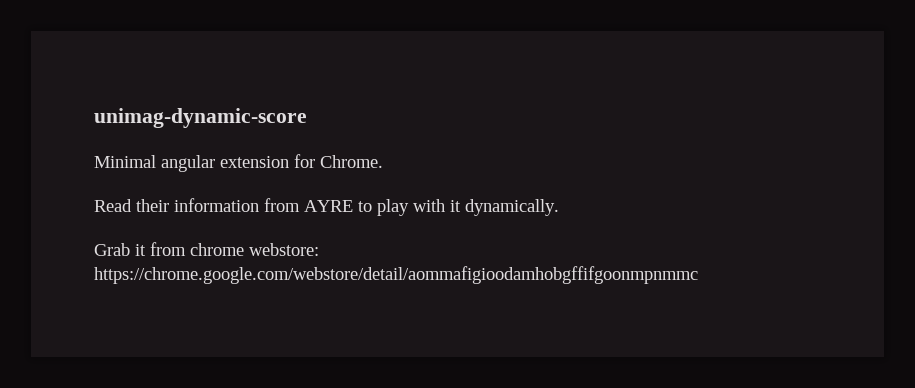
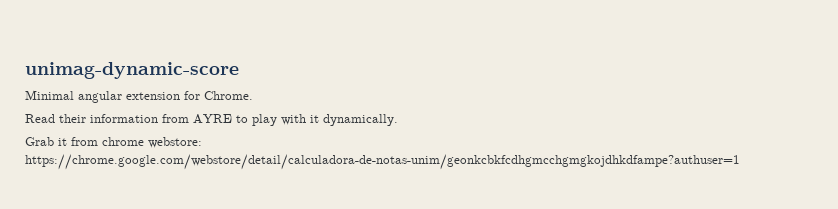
[94,266,698,284] https://chrome.google.com/webstore/detail/aommafigioodamhobgffifgoonmpnmmc -> [25,154,740,170] https://chrome.google.com/webstore/detail/calculadora-de-notas-unim/geonkcbkfcdhgmcchgmgkojdhkdfampe?authuser=1

